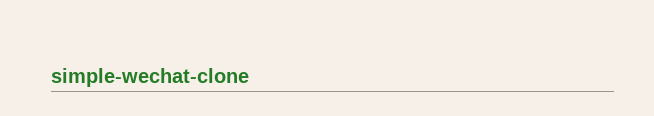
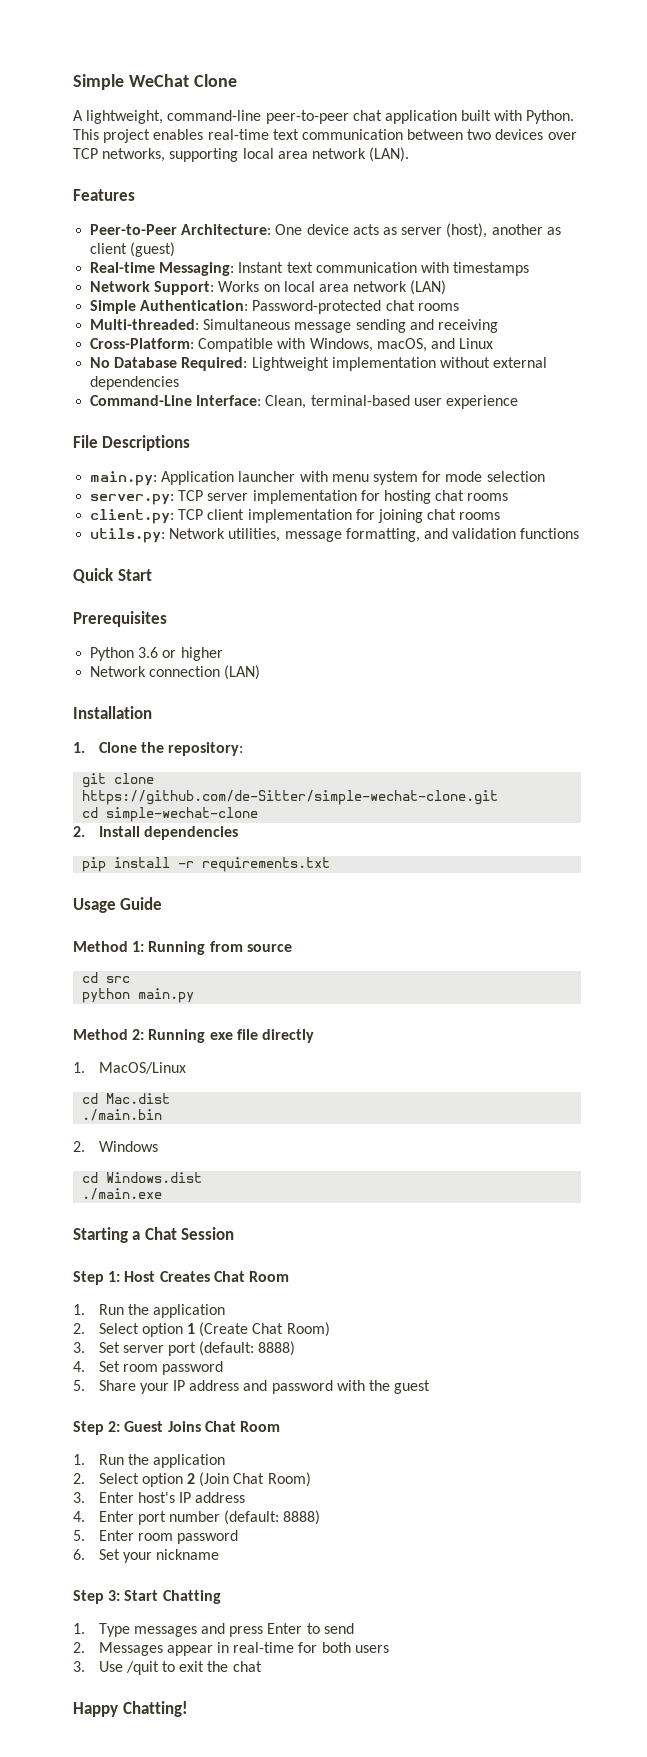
[51,68,249,87] simple-wechat-clone -> [73,74,237,90] [73,110,575,124] [73,129,577,143] [73,147,410,162] [73,189,135,201] [90,223,561,238] [90,242,176,257] [90,262,530,276] [90,280,447,295] [90,300,459,314] [90,319,498,333] [90,338,494,352] [90,357,548,371] [90,376,180,390] [90,395,518,409] [73,435,191,451] [90,471,545,486] [90,490,509,505] [90,509,501,524] [90,528,580,543] [73,568,152,583] [73,611,167,627] [90,647,223,661] [90,665,261,680] [73,706,152,719] [73,742,243,756] [82,773,155,788] [82,790,499,805] [82,807,259,822] [73,826,238,840] [82,857,331,872] [73,897,163,913] [73,941,292,955] [82,972,131,983] [82,988,195,1003] [73,1029,314,1043] [73,1062,186,1074] [82,1093,171,1104] [82,1109,163,1121] [73,1141,158,1152] [82,1172,203,1183] [82,1188,163,1200] [73,1227,235,1243] [73,1271,289,1285] [73,1304,225,1318] [73,1322,330,1337] [73,1341,296,1356] [73,1361,223,1375] [73,1380,431,1394] [73,1421,280,1435] [73,1454,225,1468] [73,1472,311,1487] [73,1492,246,1503] [73,1510,321,1525] [73,1530,238,1544] [73,1549,219,1563] [73,1590,221,1604] [73,1623,354,1637] [73,1642,389,1656] [73,1661,262,1675] [73,1701,188,1717] Simple WeChat Clone // A lightweight, command-line peer-to-peer chat application built with Python. This project enables real-time text communication between two devices over TCP networks, supporting local area network (LAN). // Features // Peer-to-Peer Architecture: One device acts as server (host), another as client (guest) // Real-time Messaging: Instant text communication with timestamps // Network Support: Works on local area network (LAN) // Simple Authentication: Password-protected chat rooms // Multi-threaded: Simultaneous message sending and receiving // Cross-Platform: Compatible with Windows, macOS, and Linux // No Database Required: Lightweight implementation without external dependencies // Command-Line Interface: Clean, terminal-based user experience // File Descriptions // main.py: Application launcher with menu system for mode selection // server.py: TCP server implementation for hosting chat rooms // client.py: TCP client implementation for joining chat rooms // utils.py: Network utilities, message formatting, and validation functions // Quick Start // Prerequisites // Python 3.6 or higher // Network connection (LAN) // Installation // 1. Clone the repository: // git clone https://github.com/de-Sitter/simple-wechat-clone.git // cd simple-wechat-clone // 2. Install dependencies // pip install -r requirements.txt // Usage Guide // Method 1: Running from source // cd src // python main.py // Method 2: Running exe file directly // 1. MacOS/Linux // cd Mac.dist // ./main.bin // 2. Windows // cd Windows.dist // ./main.exe // Starting a Chat Session // Step 1: Host Creates Chat Room // 1. Run the application // 2. Select option 1 (Create Chat Room) // 3. Set server port (default: 8888) // 4. Set room password // 5. Share your IP address and password with the guest // Step 2: Guest Joins Chat Room // 1. Run the application // 2. Select option 2 (Join Chat Room) // 3. Enter host's IP address // 4. Enter port number (default: 8888) // 5. Enter room password // 6. Set your nickname // Step 3: Start Chatting // 1. Type messages and press Enter to send // 2. Messages appear in real-time for both users // 3. Use /quit to exit the chat // Happy Chatting!

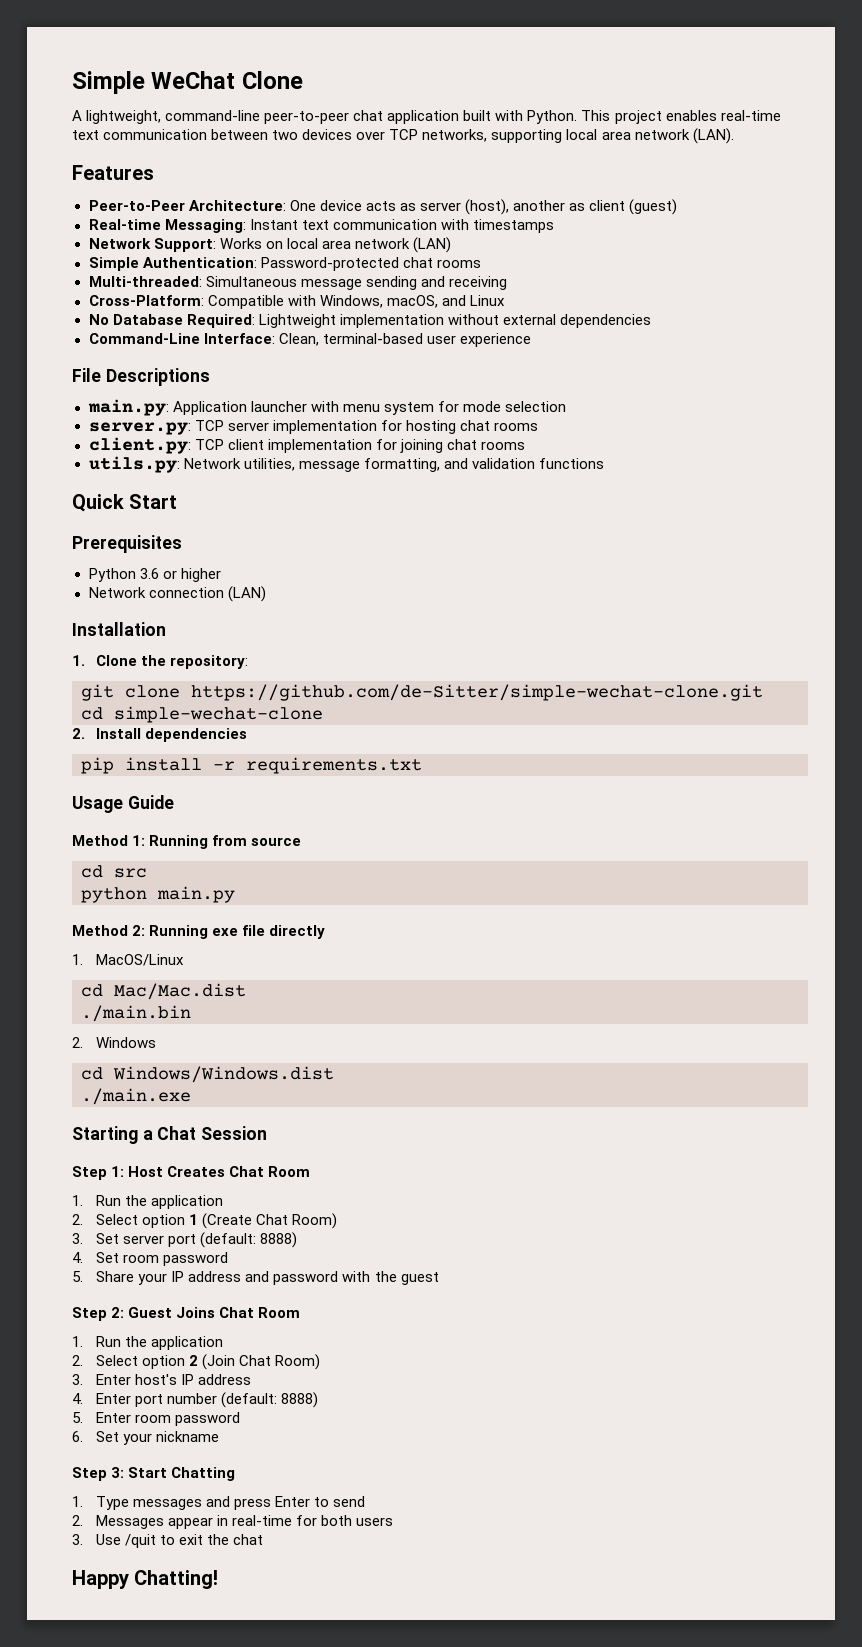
[106,1093,171,1104] Mac.dist -> [114,983,246,1000] Mac/Mac.dist
[106,1172,203,1183] Windows.dist -> [113,1066,334,1083] Windows/Windows.dist

